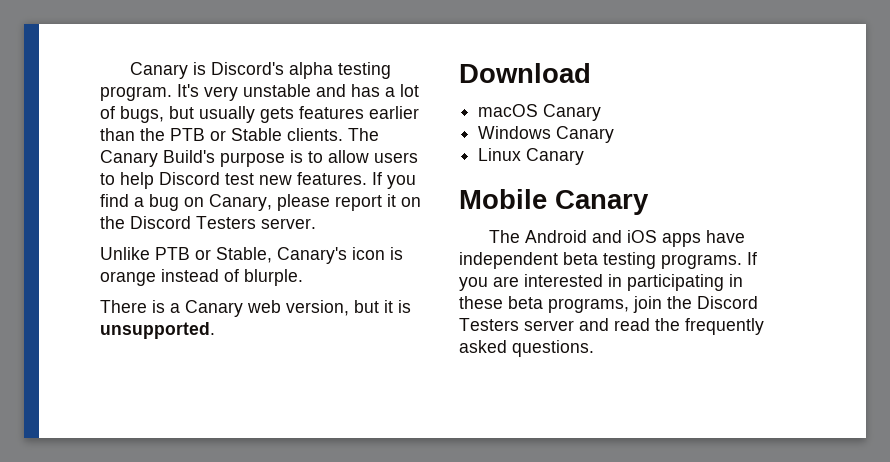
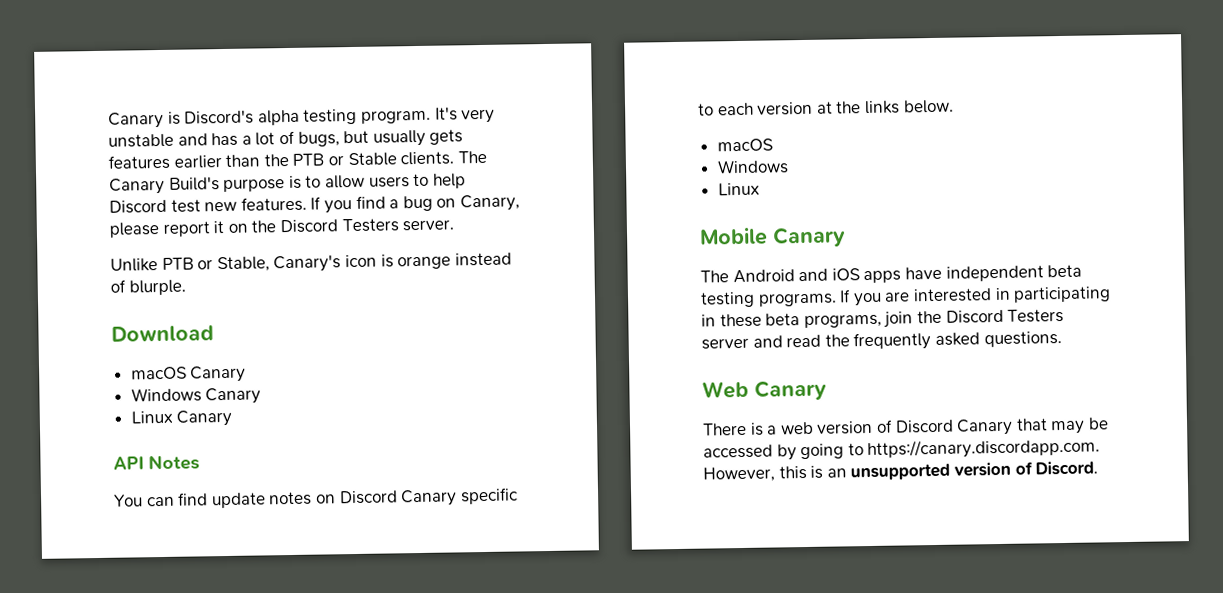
[100,300,411,317] [100,322,215,339] // There is a Canary web version, but it is unsupported. -> (186, 287) none
(585, 156) none -> [113,454,200,471] [114,487,518,509] [698,99,954,116] [716,138,773,152] [716,159,789,175] [717,182,760,196] // API Notes // You can find update notes on Discord Canary specific to each version at the links below. // macOS // Windows // Linux
(594, 348) none -> [702,379,827,401] [702,417,1109,436] [703,437,1101,461] [703,460,1099,483] // Web Canary // There is a web version of Discord Canary that may be accessed by going to https://canary.discordapp.com. However, this is an unsupported version of Discord.

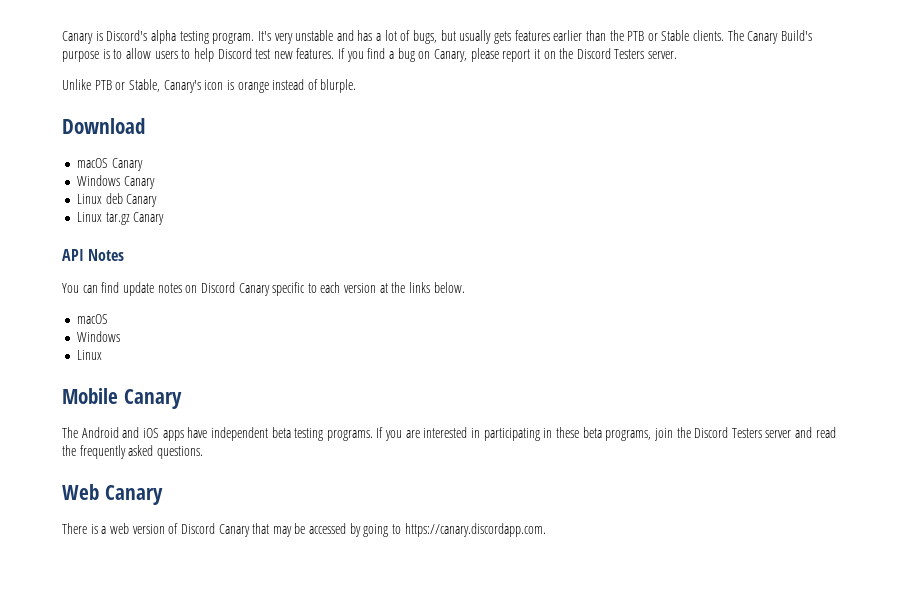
(173, 417) none -> [105,193,158,207] [76,212,130,225] deb Canary // Linux tar.gz
[703,460,1099,483] However, this is an unsupported version of Discord. -> (546, 530) none

